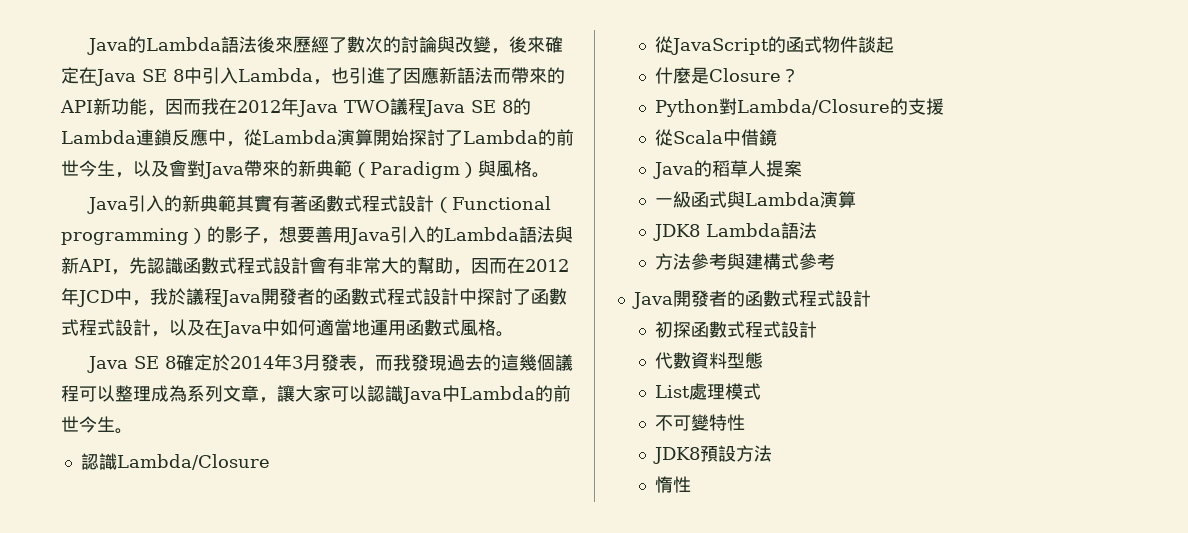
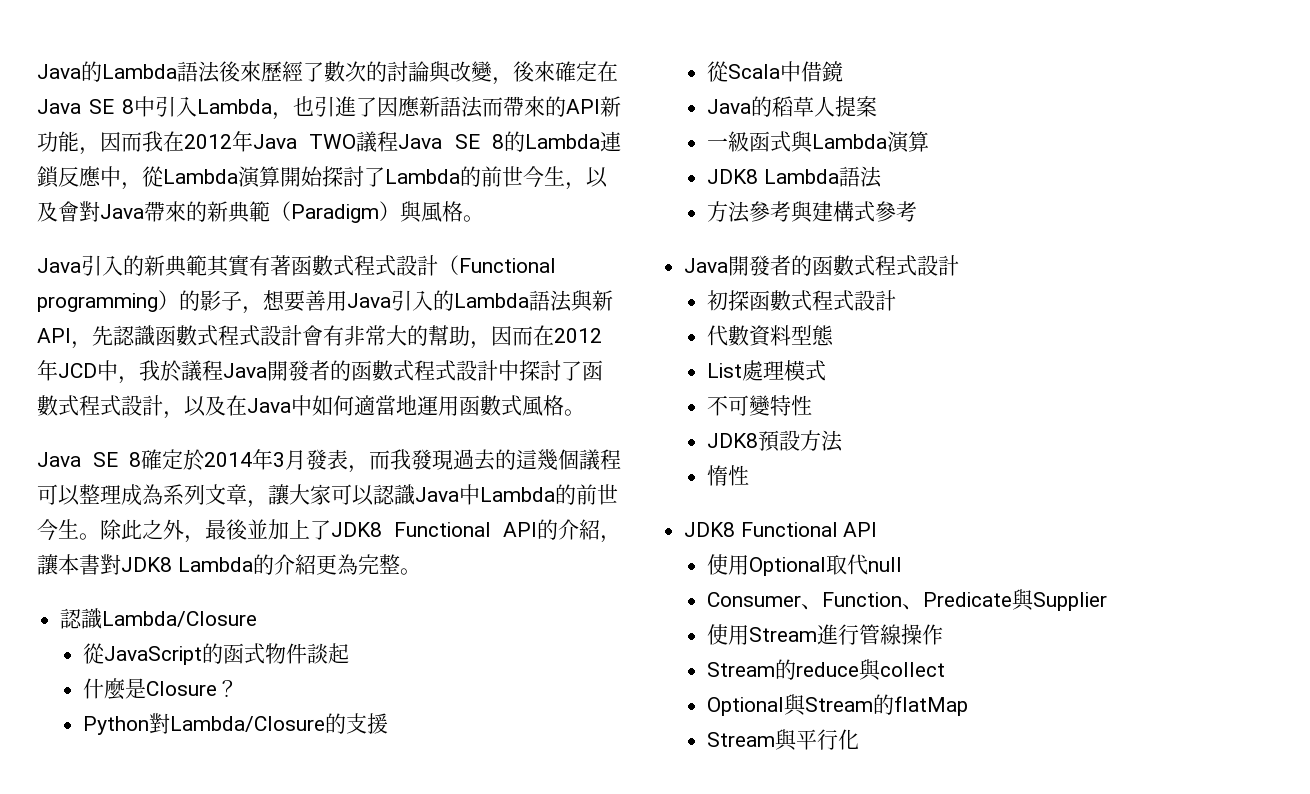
(133, 431) none -> [100,519,621,543] [37,554,421,575] 除此之外，最後並加上了JDK8 Functional API的介紹，讓本書對JDK8 Lambda的介紹更為完整。
(691, 484) none -> [684,522,878,537] [707,554,903,576] [707,589,1108,611] [707,624,944,645] [707,659,946,681] [707,694,969,716] [707,729,860,751] // JDK8 Functional API // 使用Optional取代null // Consumer、Function、Predicate與Supplier // 使用Stream進行管線操作 // Stream的reduce與collect // Optional與Stream的flatMap // Stream與平行化

